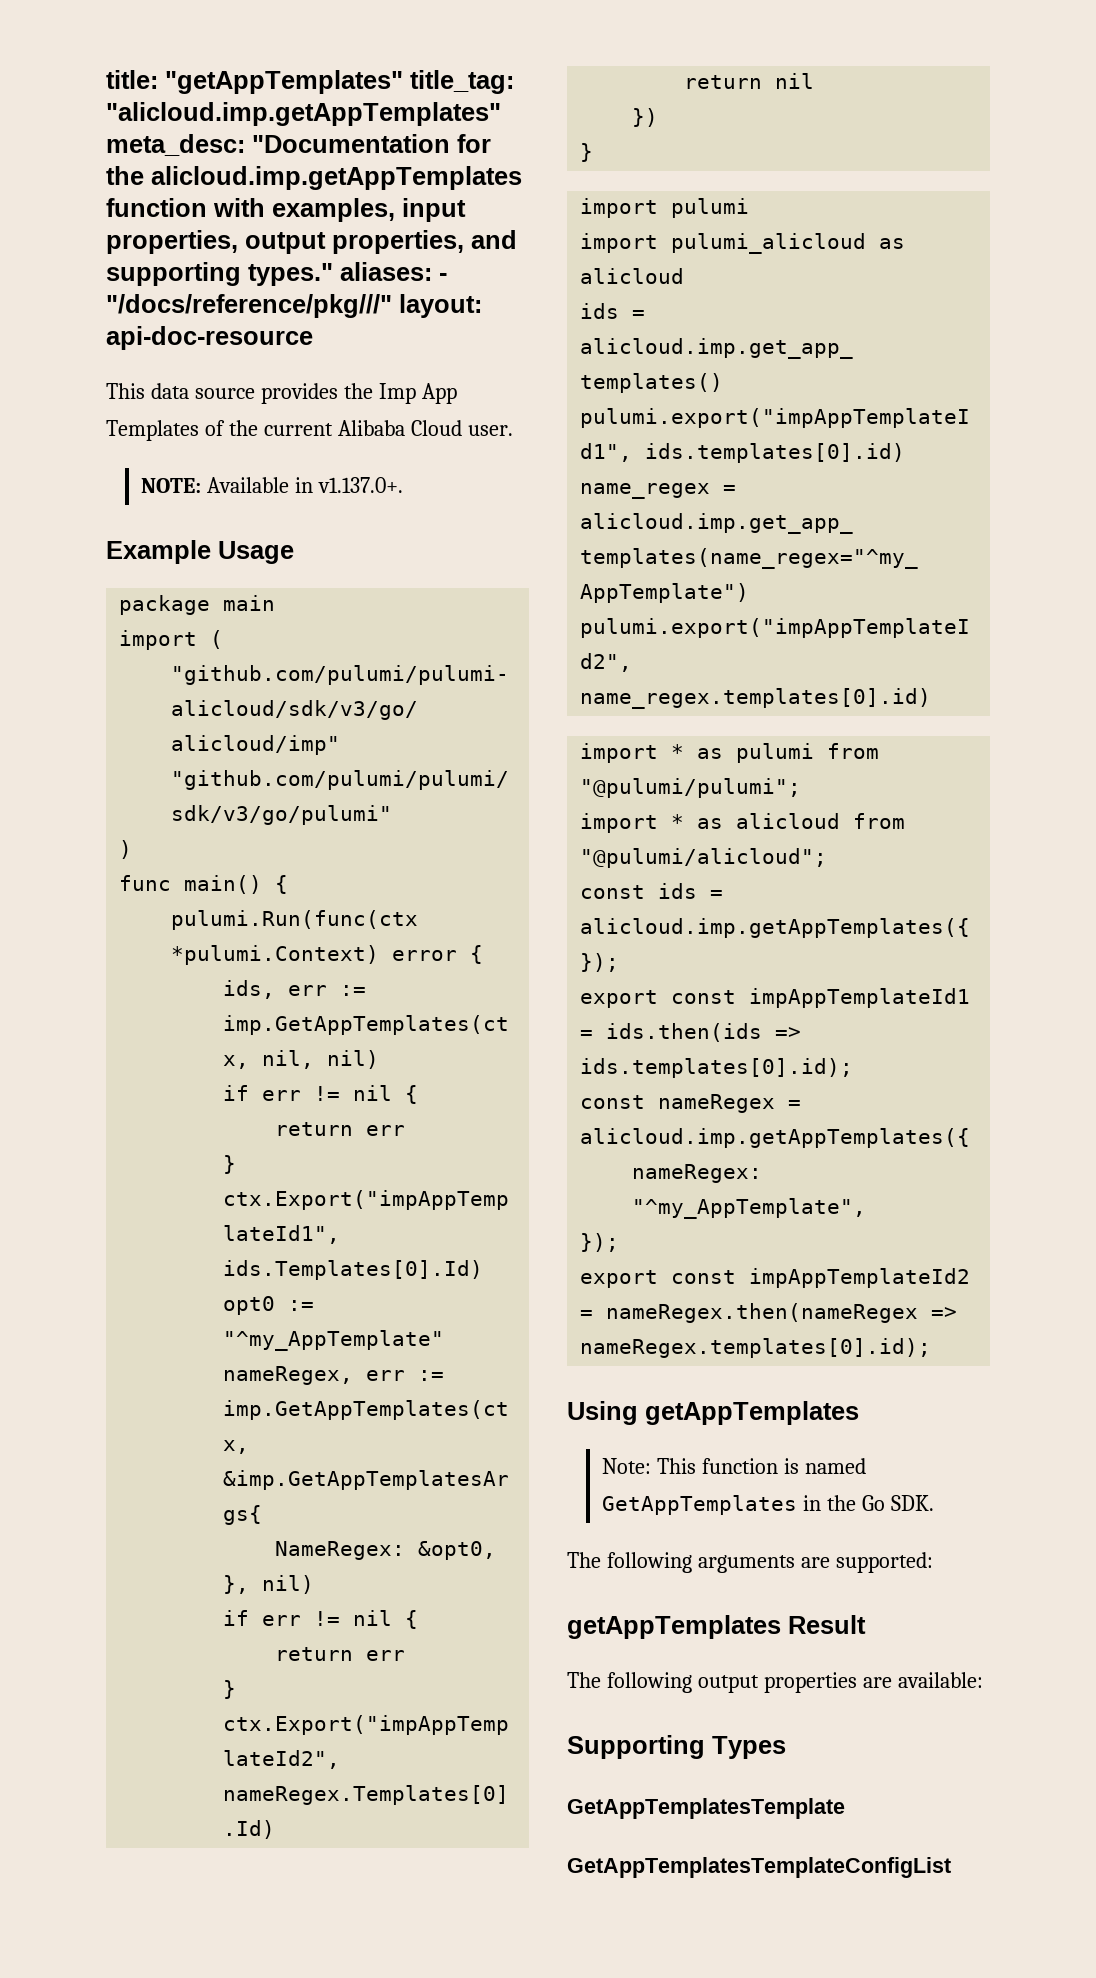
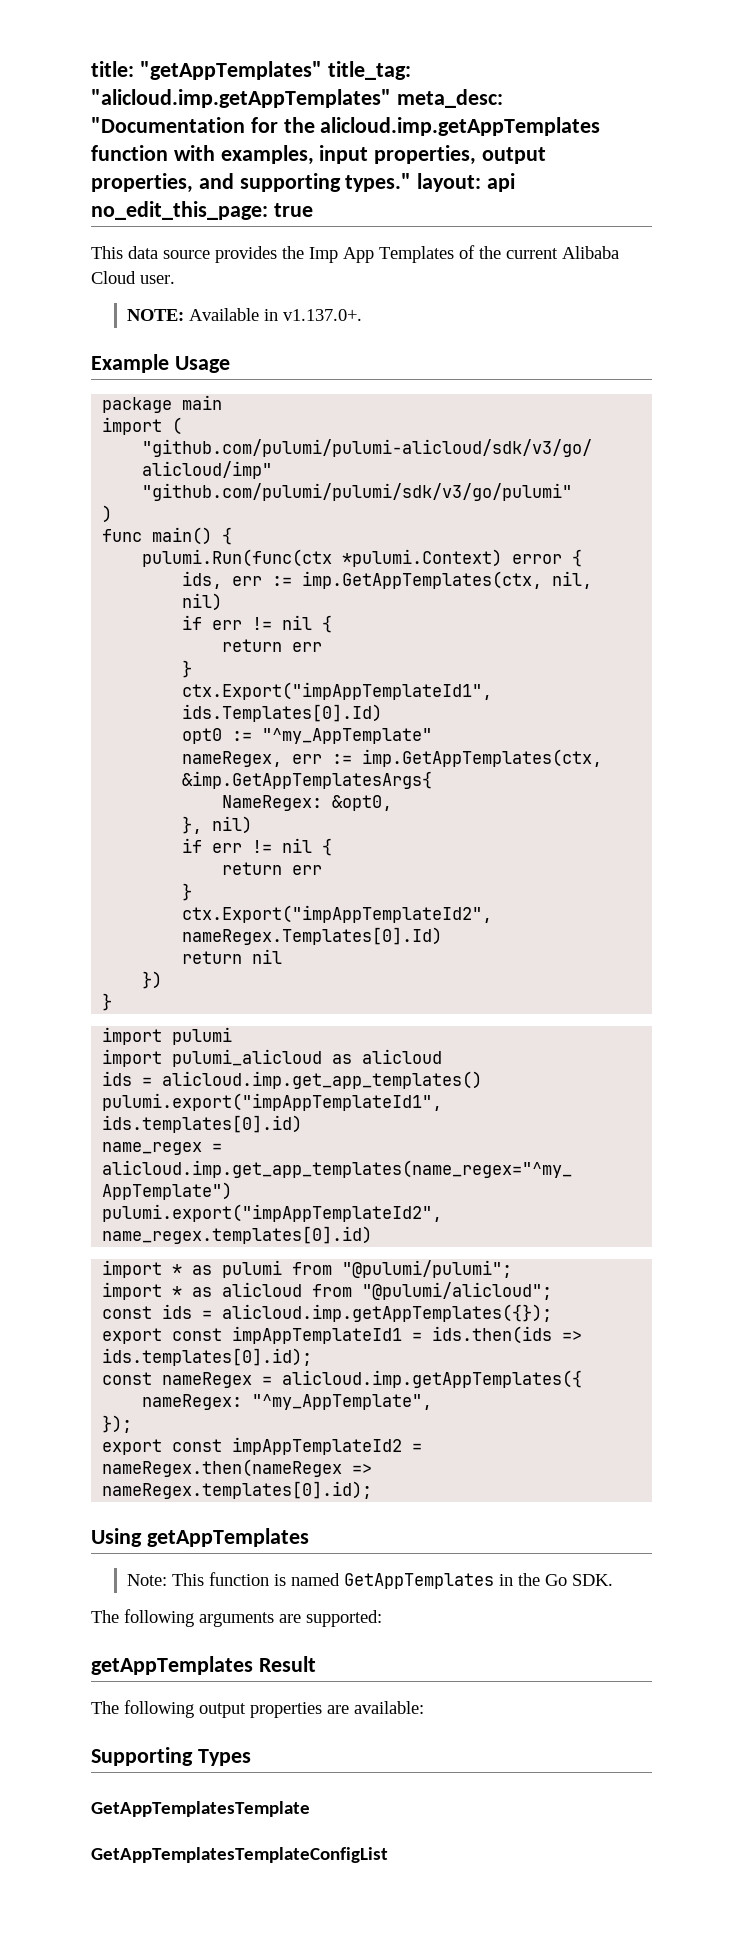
[340,262,447,281] [106,294,482,318] [106,326,313,350] aliases: - "/docs/reference/pkg///" layout: api-doc-resource -> [417,173,516,192] [91,201,313,220] layout: api no_edit_this_page: true

